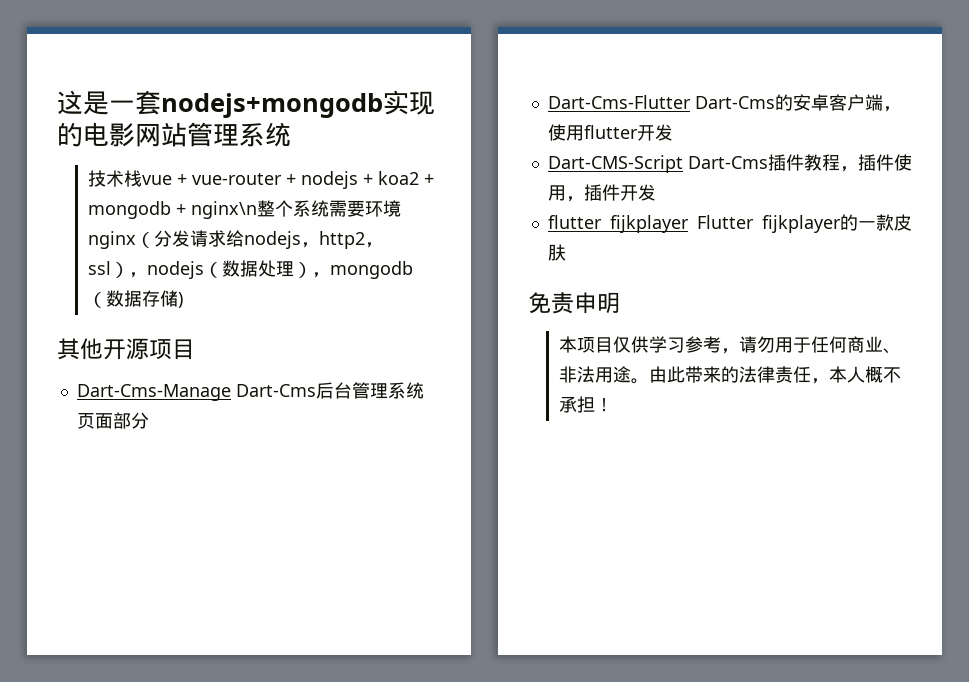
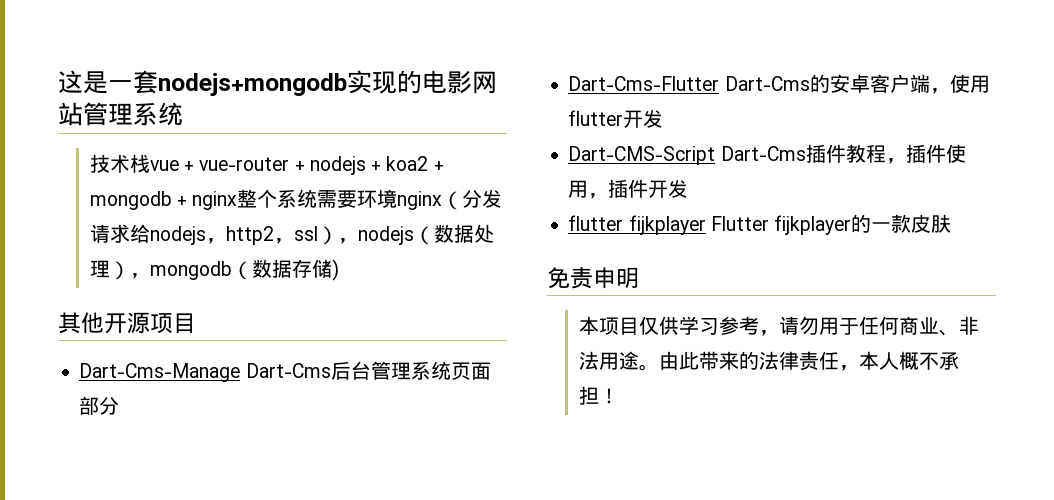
[191,201,258,219] nginx\n -> [192,191,238,210] nginx

